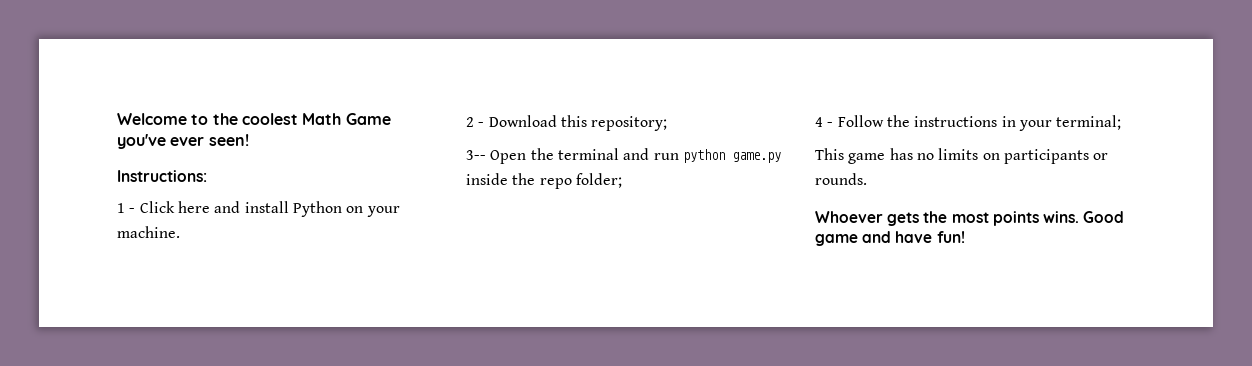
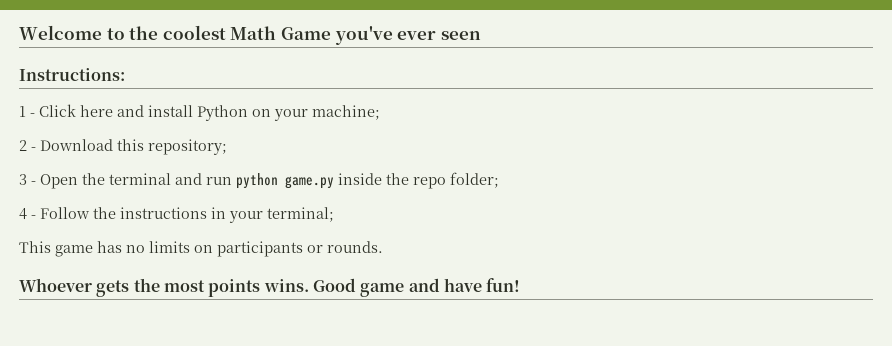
[208,134,249,146] seen! -> [440,31,481,40] seen
[117,226,180,238] machine. -> [312,105,380,120] machine;
[466,150,486,160] 3-- -> [19,174,36,185] 3 -

